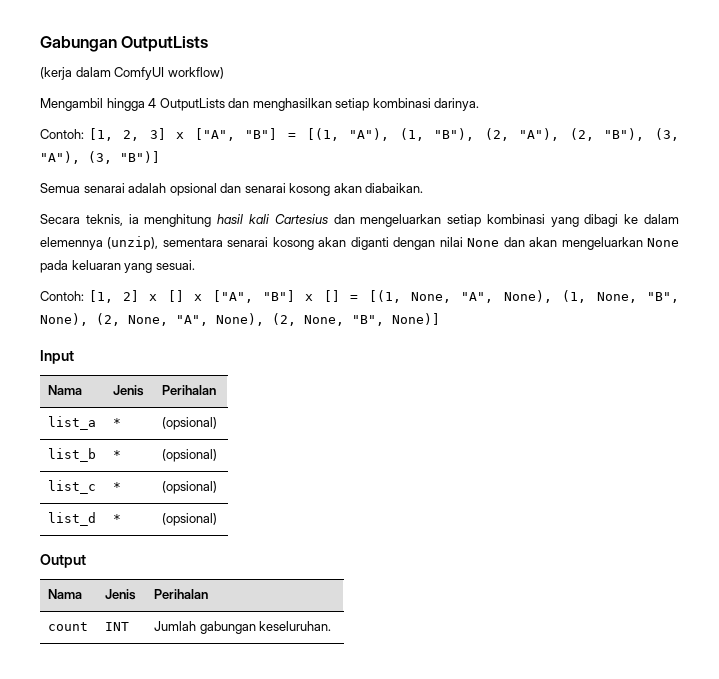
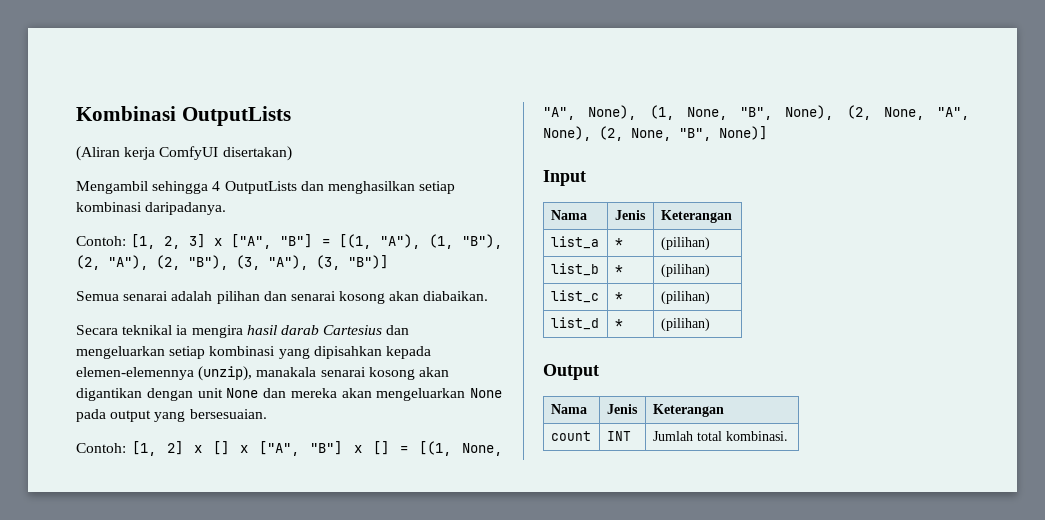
[40,36,117,52] Gabungan -> [76,106,176,121] Kombinasi
[40,67,224,80] (kerja dalam ComfyUI workflow) -> [76,146,292,161] (Aliran kerja ComfyUI disertakan)
[106,98,145,111] hingga -> [152,181,209,194] sehingga
[434,98,480,111] darinya. -> [145,202,227,215] daripadanya.
[169,183,217,196] opsional -> [216,291,260,304] pilihan
[85,214,270,227] teknis, ia menghitung hasil kali -> [122,325,319,338] teknikal ia mengira hasil darab
[584,214,680,227] [40,236,463,250] dibagi ke dalam elemennya (unzip), sementara senarai kosong akan diganti dengan nilai -> [313,346,431,359] [76,366,449,381] [76,388,223,401] dipisahkan kepada elemen-elemennya (unzip), manakala senarai kosong akan digantikan dengan unit
(525, 242) none -> [290,388,337,398] mereka
[71,260,195,273] keluaran yang sesuai. -> [110,409,267,422] output yang bersesuaian.
[162,385,217,395] Perihalan -> [660,210,732,223] Keterangan
[162,417,218,430] (opsional) -> [660,237,710,250] (pilihan)
[162,449,218,462] (opsional) -> [660,264,710,277] (pilihan)
[162,481,218,494] (opsional) -> [660,291,710,304] (pilihan)
[162,513,218,526] (opsional) -> [660,318,710,331] (pilihan)
[154,589,209,599] Perihalan -> [652,404,724,417] Keterangan
[199,621,332,634] gabungan keseluruhan. -> [696,431,788,441] total kombinasi.

